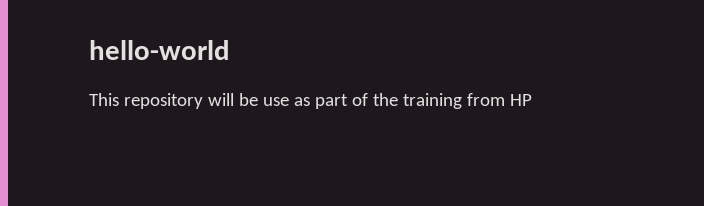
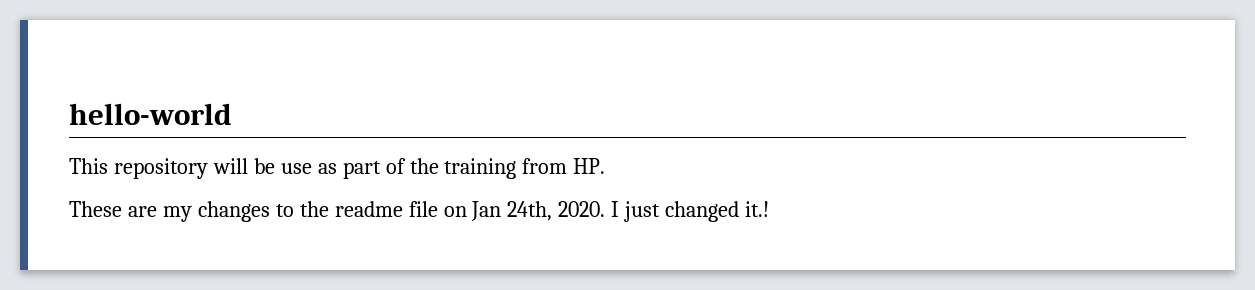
[509,94,532,106] HP -> [573,158,606,174] [69,201,770,222] HP. // These are my changes to the readme file on Jan 24th, 2020. I just changed it.!

